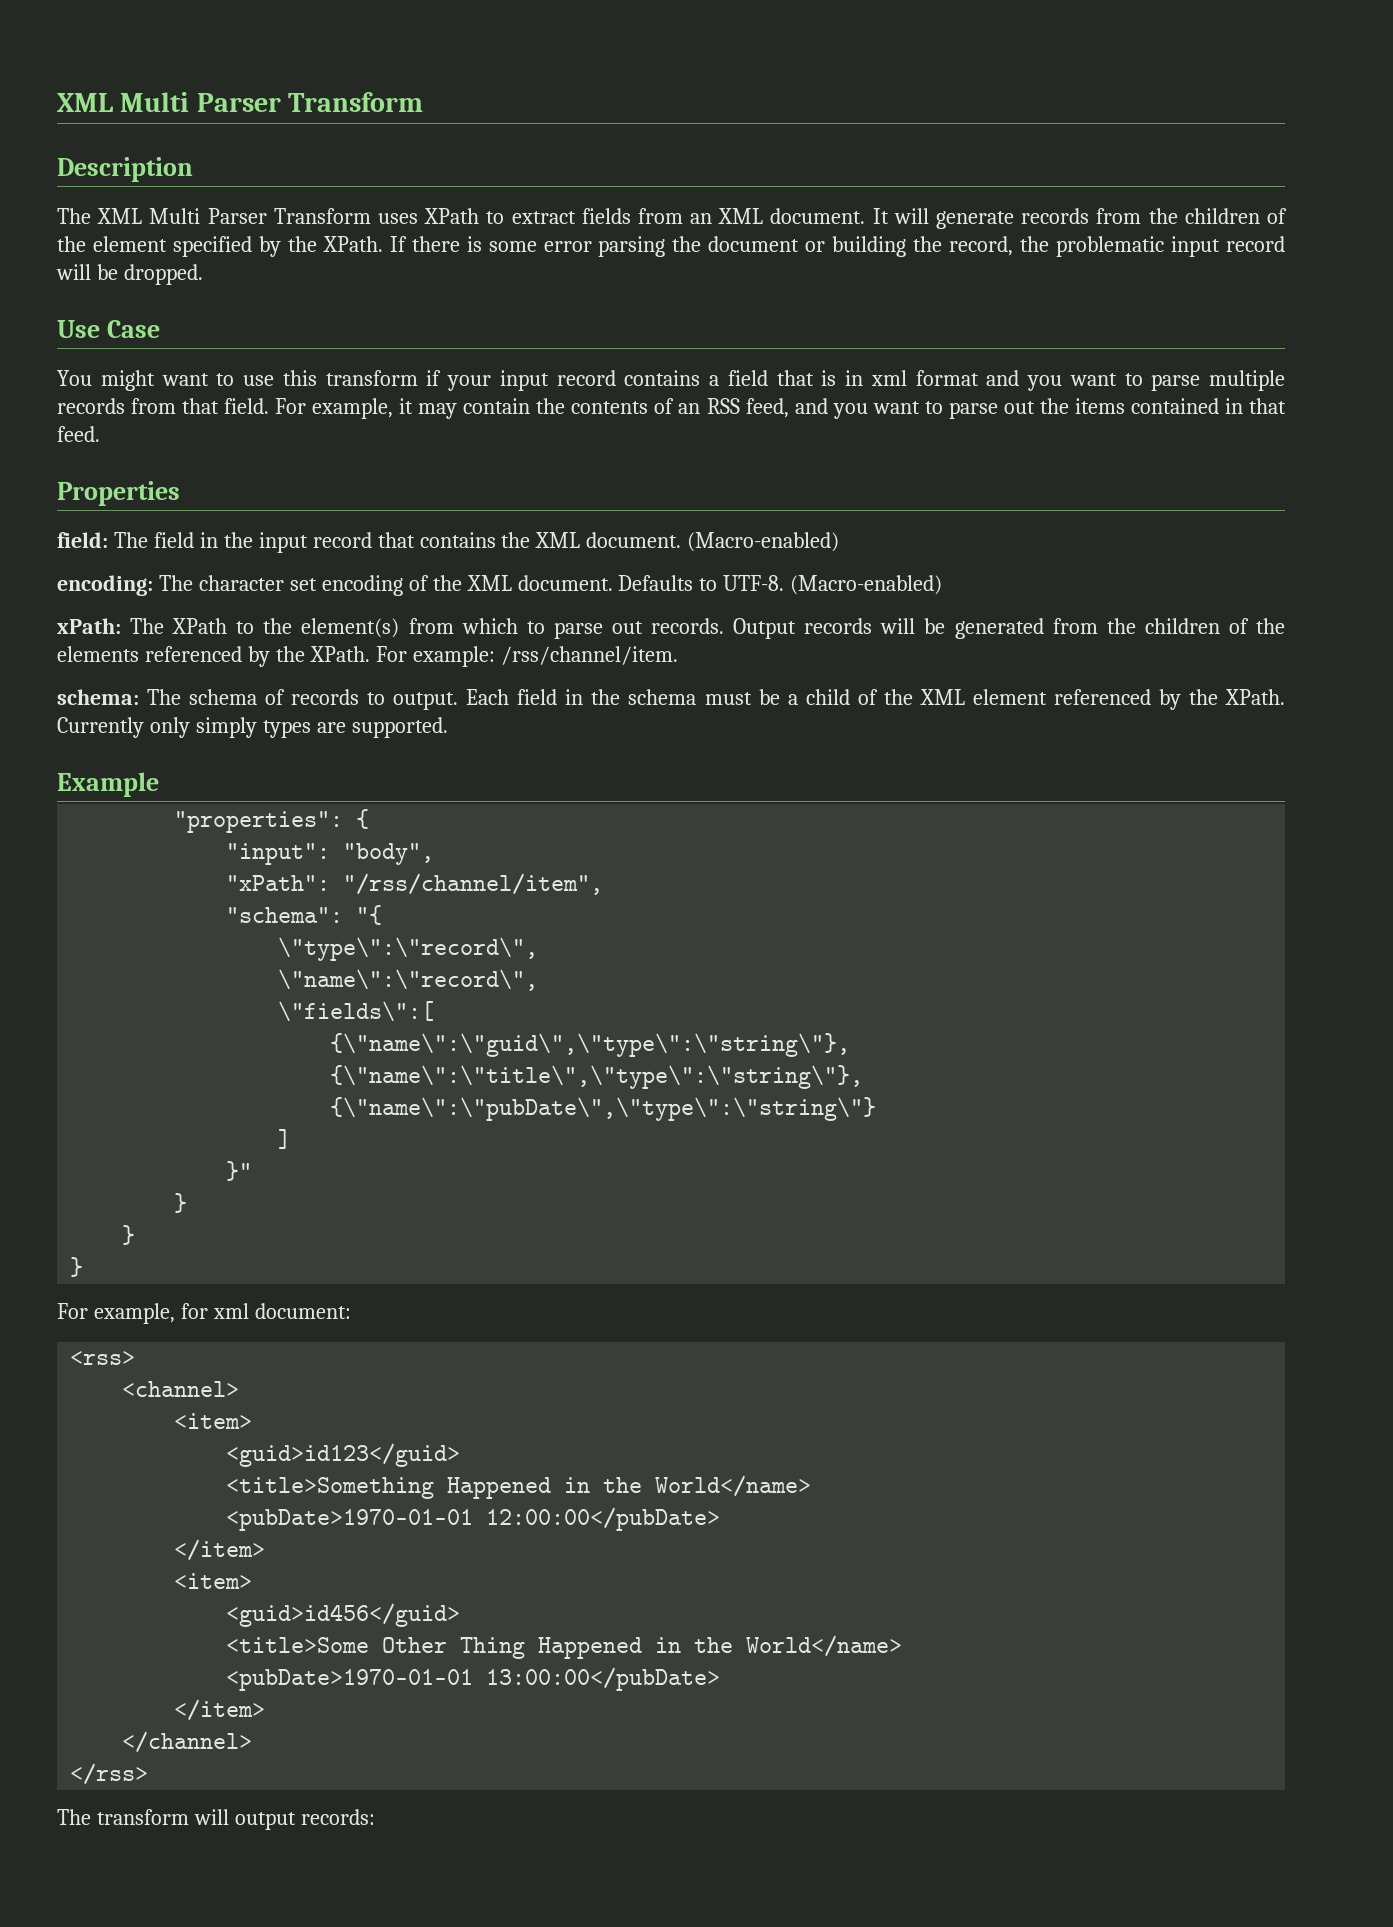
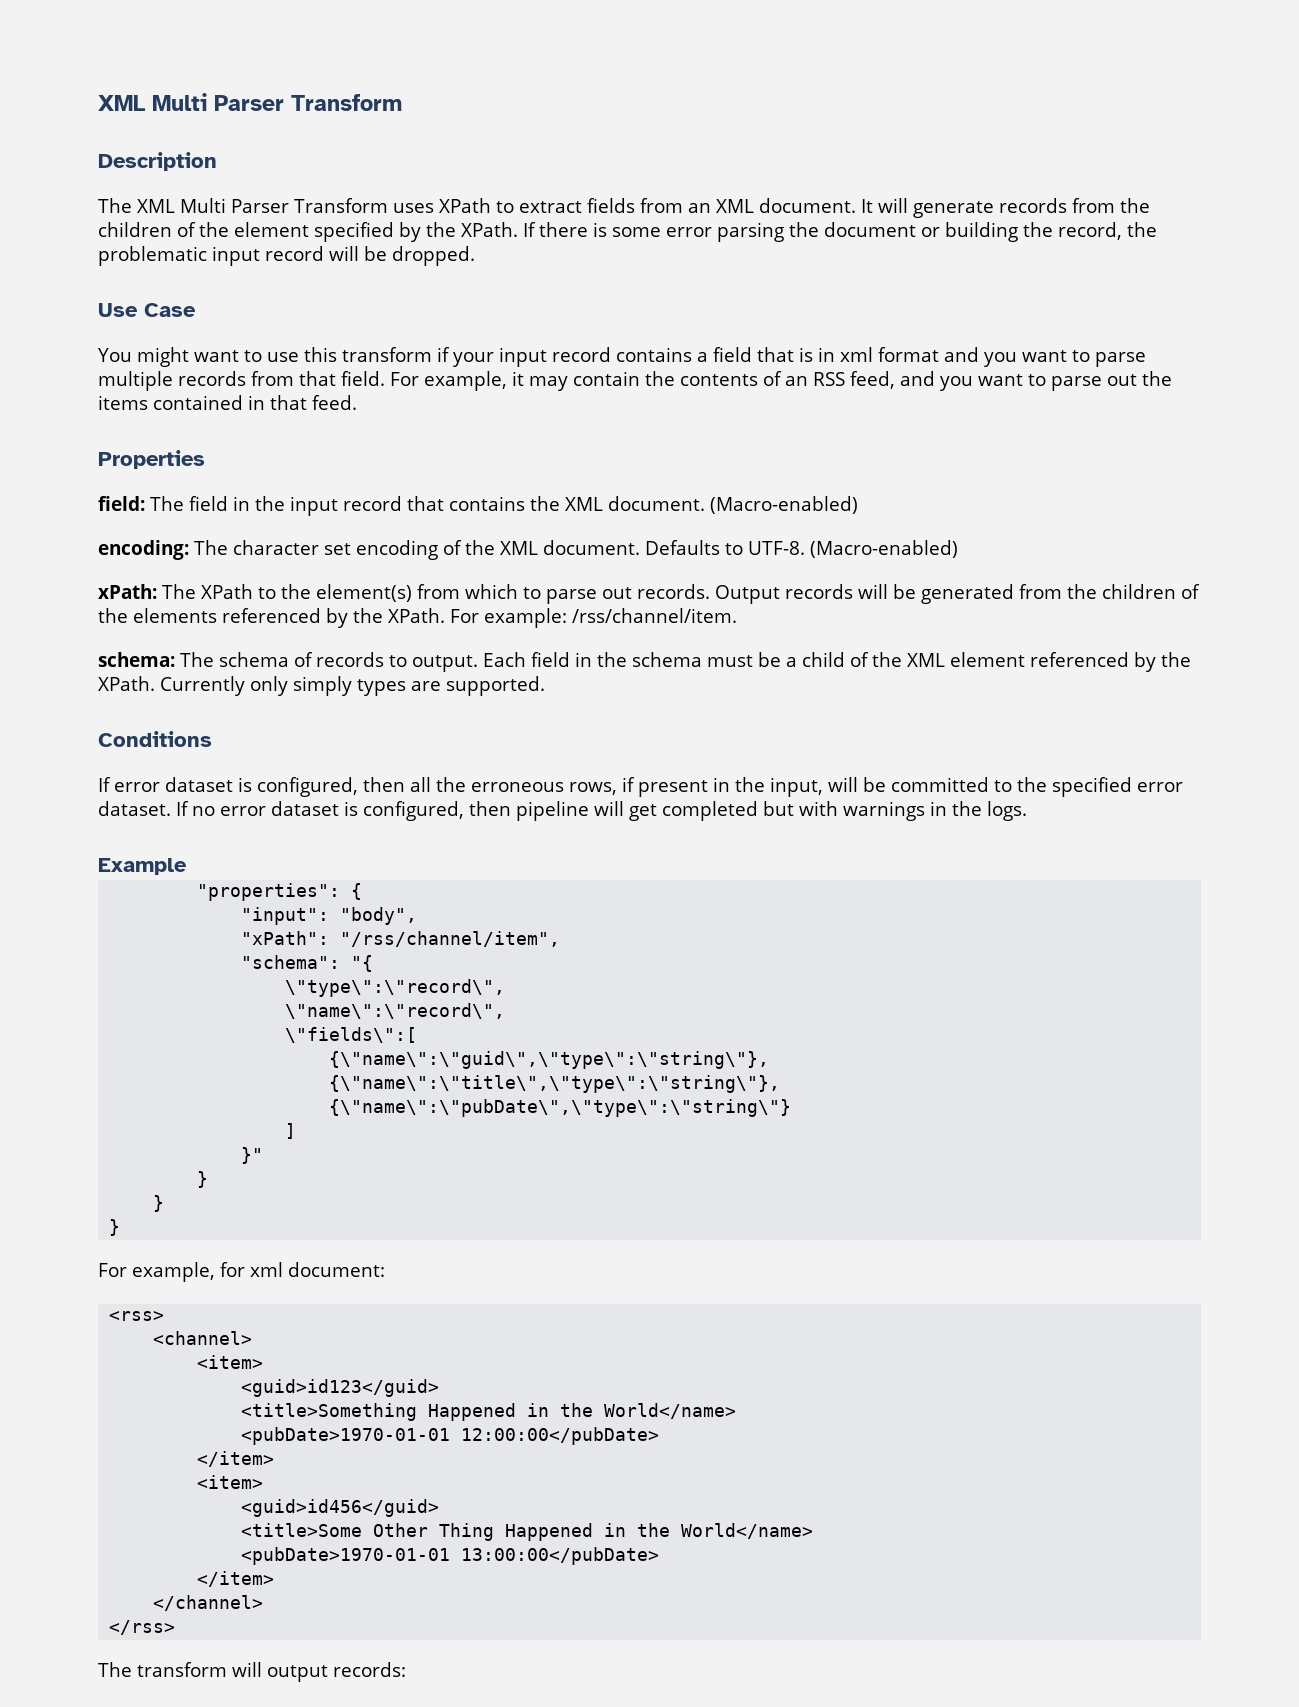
(448, 727) none -> [98,731,212,747] [98,777,1183,797] [98,801,1027,821] // Conditions // If error dataset is configured, then all the erroneous rows, if present in the input, will be committed to the specified error dataset. If no error dataset is configured, then pipeline will get completed but with warnings in the logs.

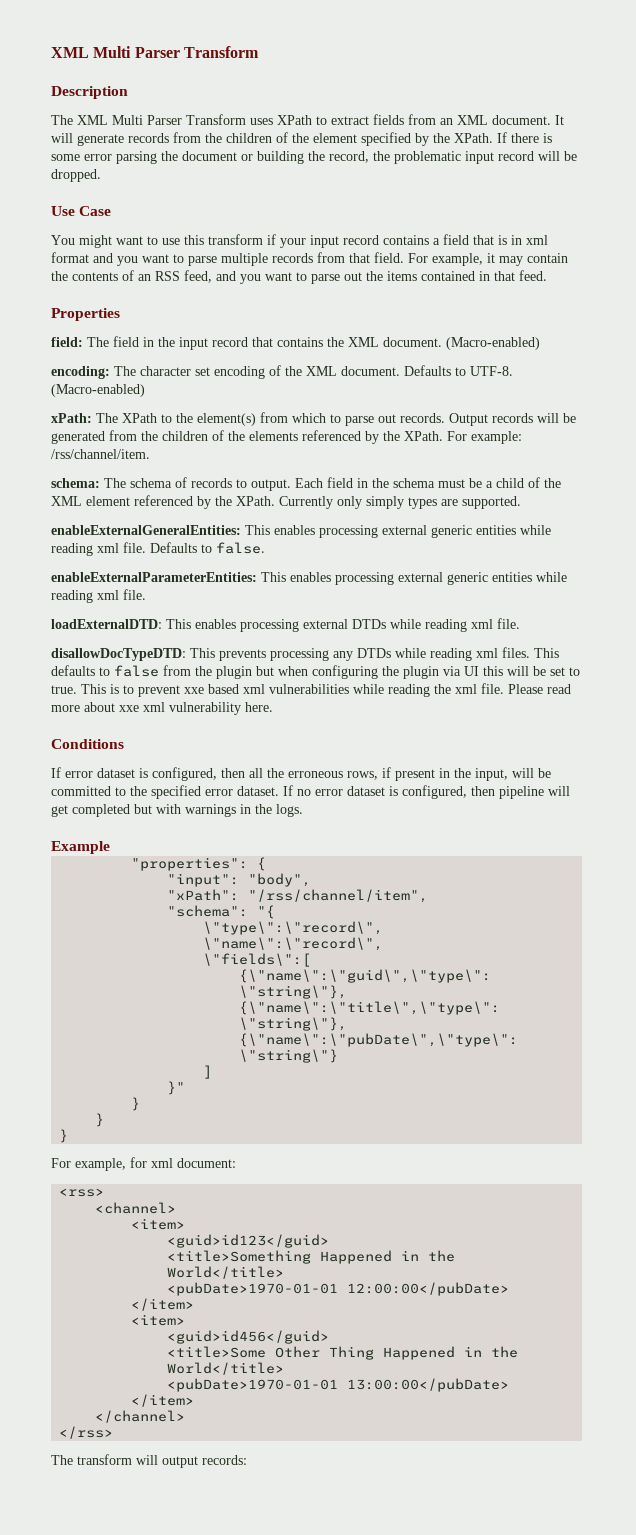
(545, 686) none -> [51,525,551,538] [51,542,265,556] [51,572,567,585] [51,589,146,603] [51,618,520,632] [51,647,559,661] [51,665,580,679] [51,683,571,697] [51,702,273,715] // enableExternalGeneralEntities: This enables processing external generic entities while reading xml file. Defaults to false. // enableExternalParameterEntities: This enables processing external generic entities while reading xml file. // loadExternalDTD: This enables processing external DTDs while reading xml file. // disallowDocTypeDTD: This prevents processing any DTDs while reading xml files. This defaults to false from the plugin but when configuring the plugin via UI this will be set to true. This is to prevent xxe based xml vulnerabilities while reading the xml file. Please read more about xxe xml vulnerability here.
[604,1403,737,1419] World</name> -> [167,1266,285,1279] World</title>
[681,1523,814,1539] World</name> -> [167,1362,285,1375] World</title>

